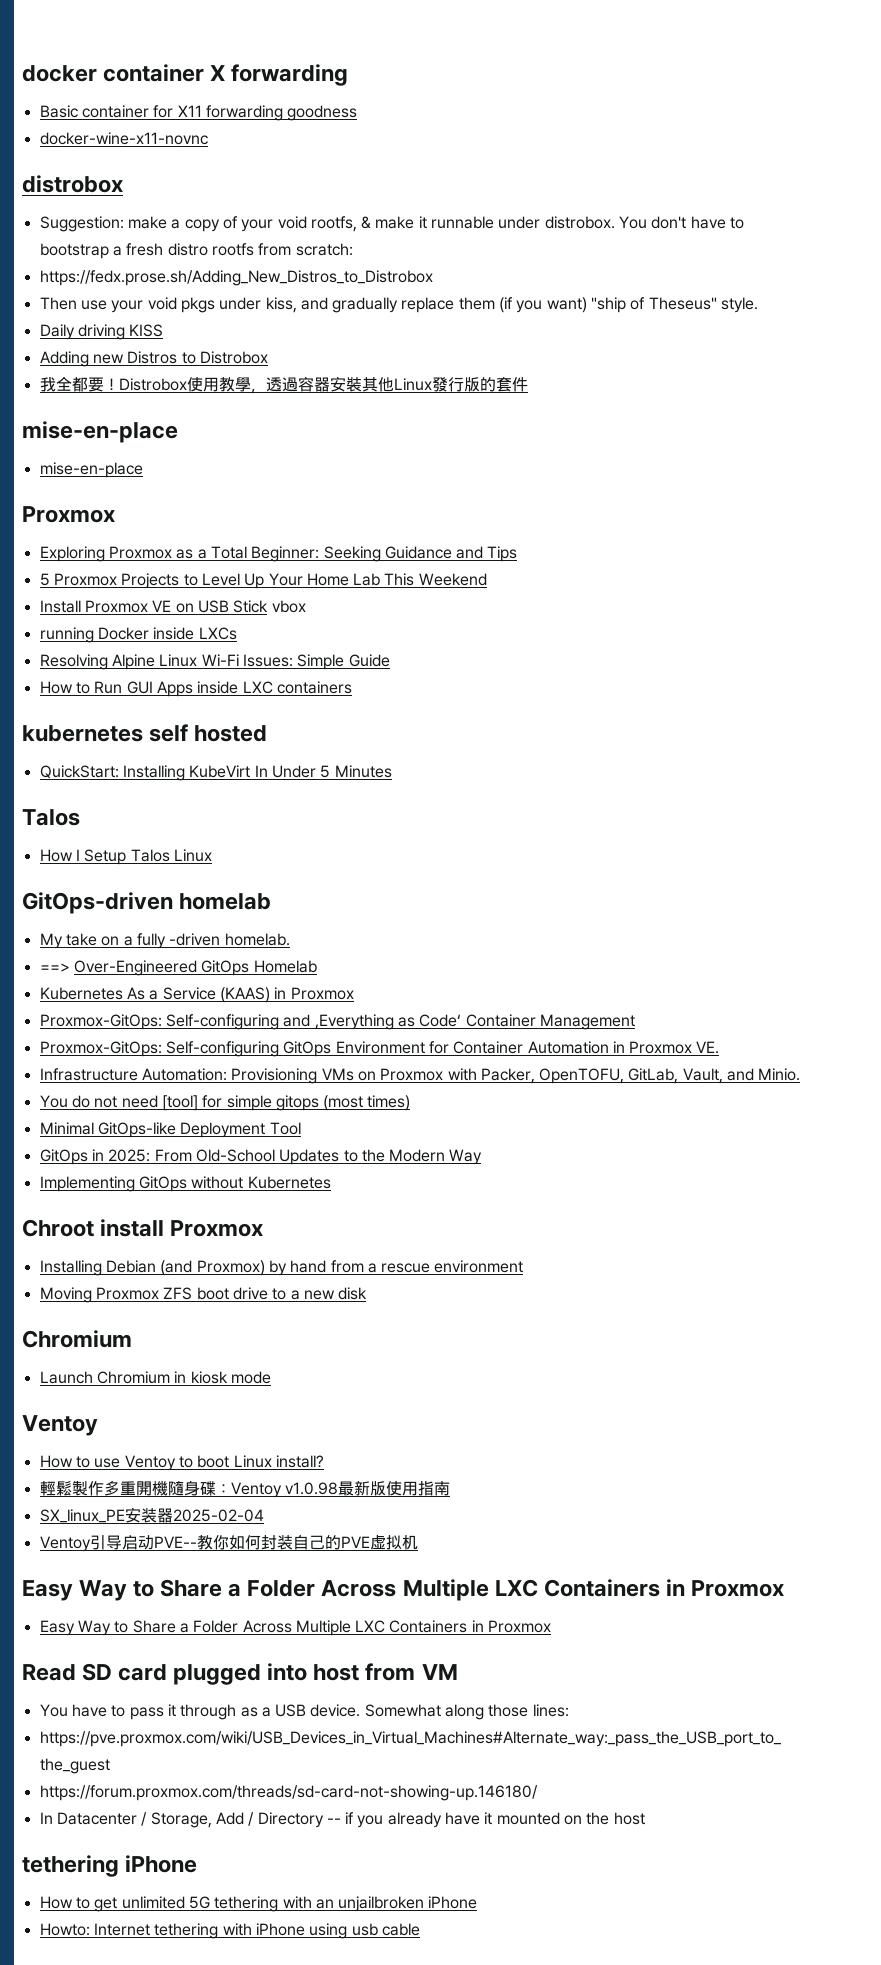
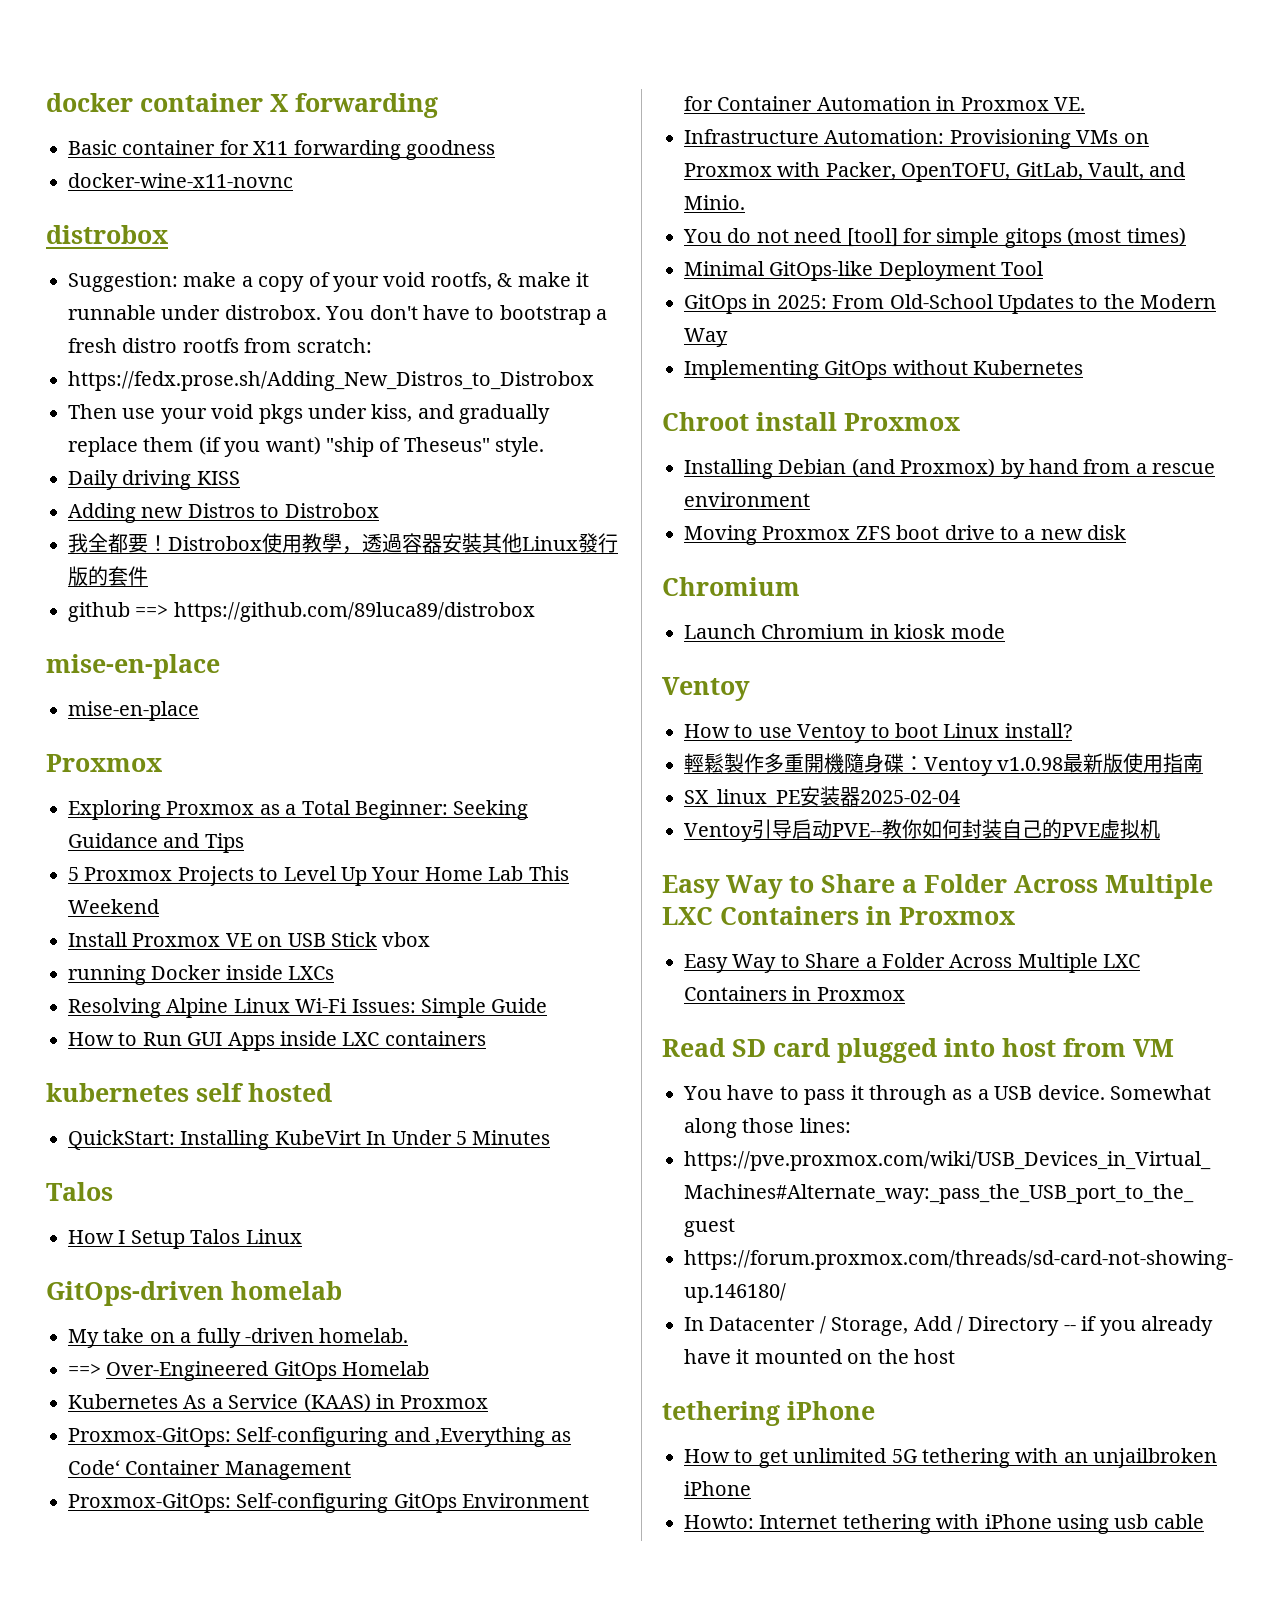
(528, 384) none -> [68,602,535,622] // github ==> https://github.com/89luca89/distrobox

